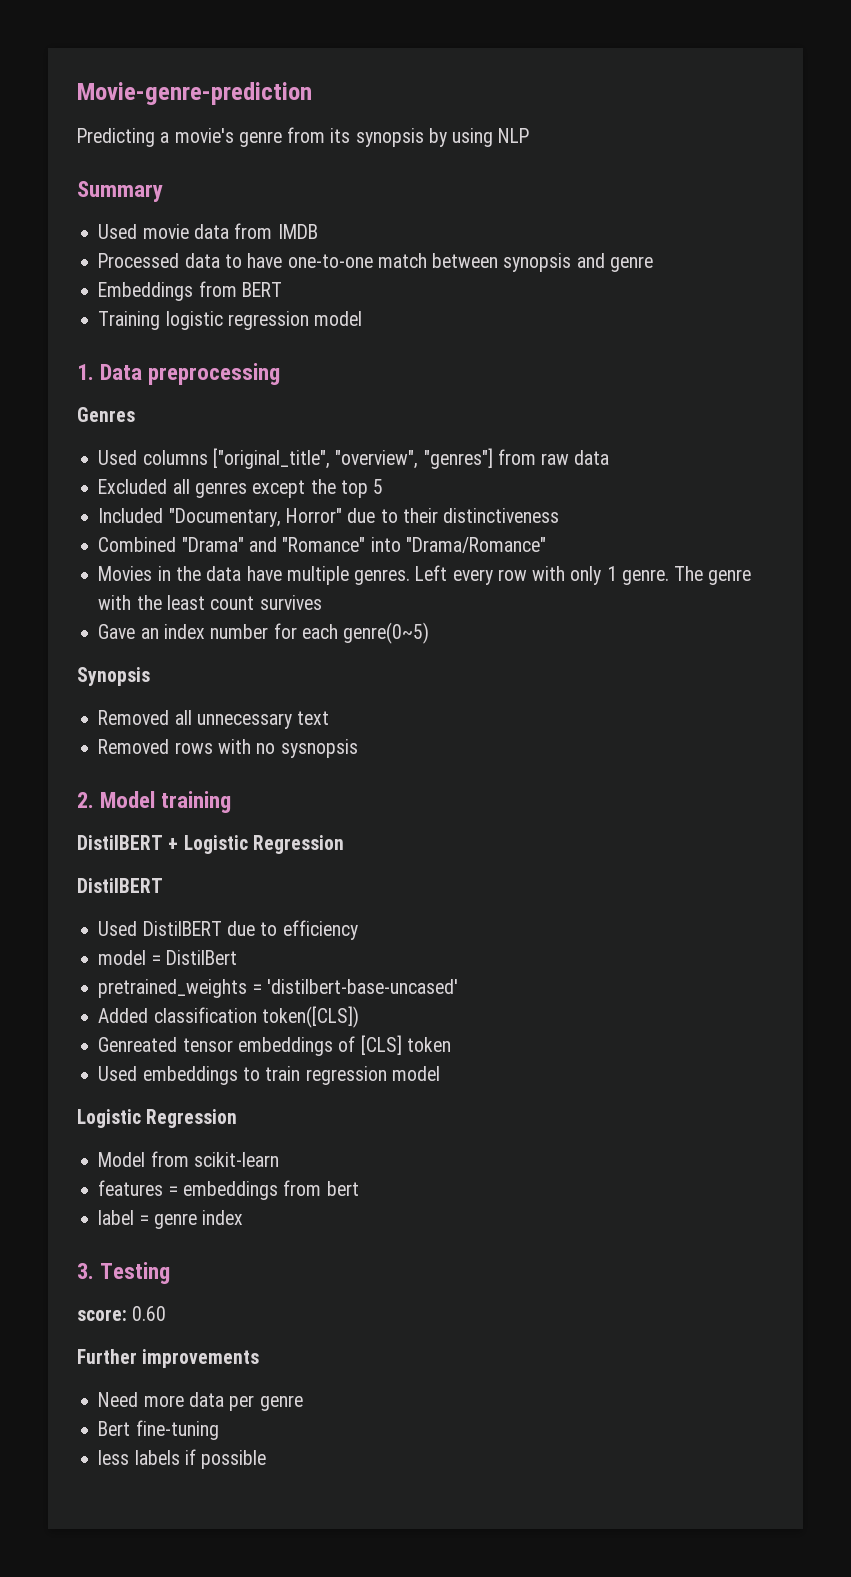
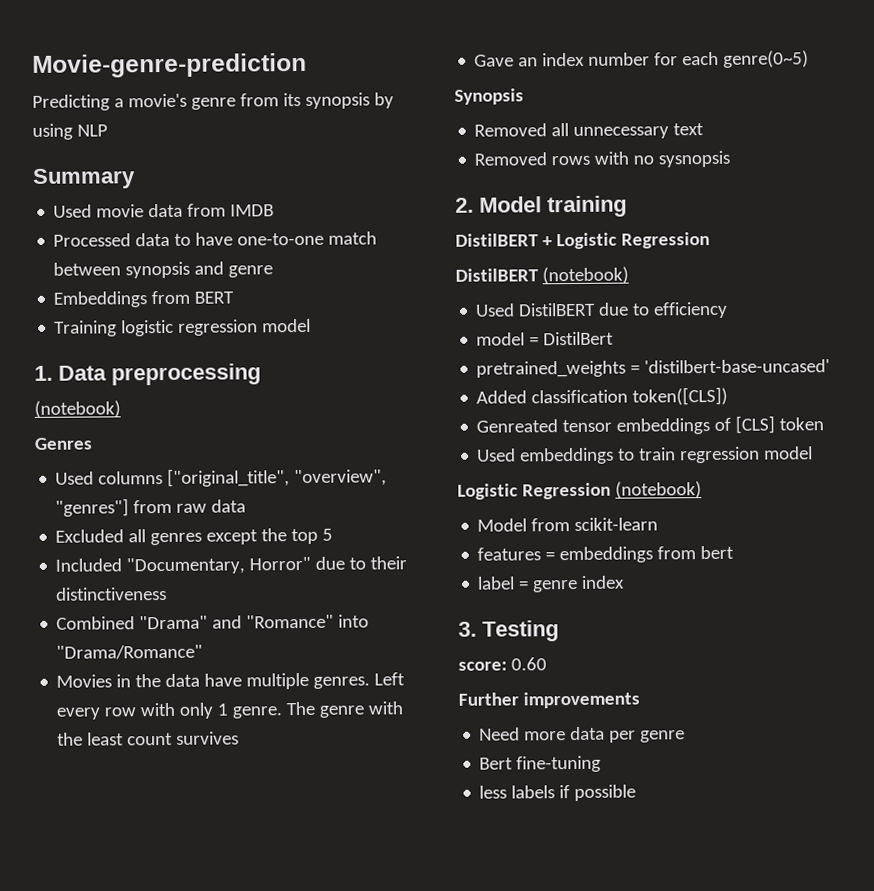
(281, 374) none -> [34,400,121,418] // (notebook)
(163, 885) none -> [541,266,629,285] (notebook)
(238, 1118) none -> [614,481,702,499] (notebook)

